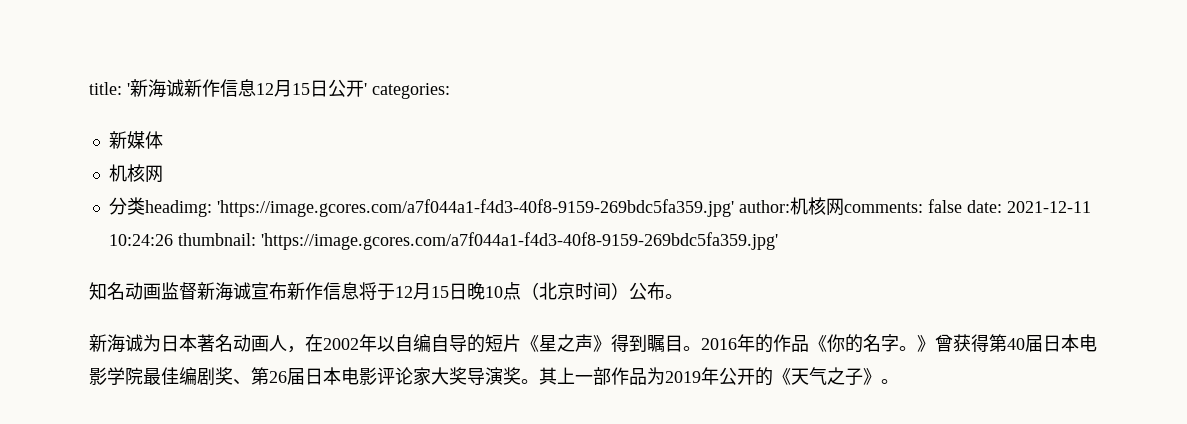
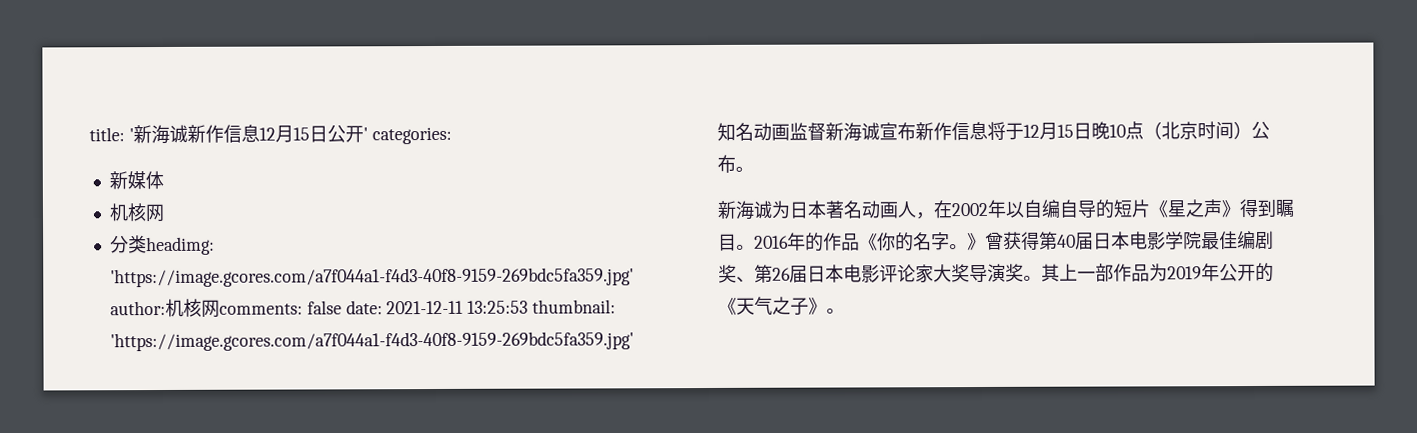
[108,234,173,246] 10:24:26 -> [467,300,529,314] 13:25:53

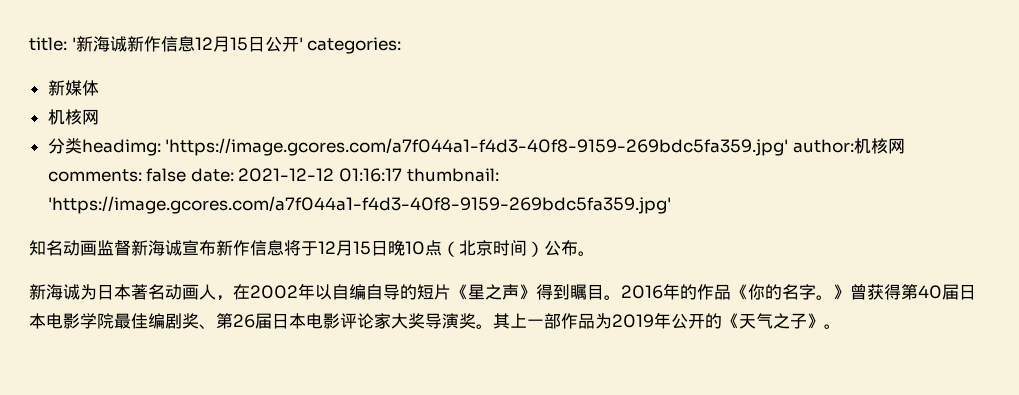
[386,300,529,315] 2021-12-11 13:25:53 -> [238,168,403,182] 2021-12-12 01:16:17

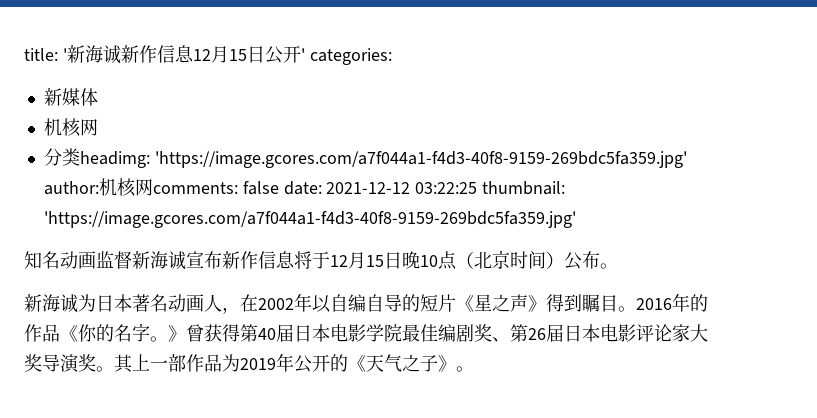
[339,168,403,182] 01:16:17 -> [415,182,478,194] 03:22:25

